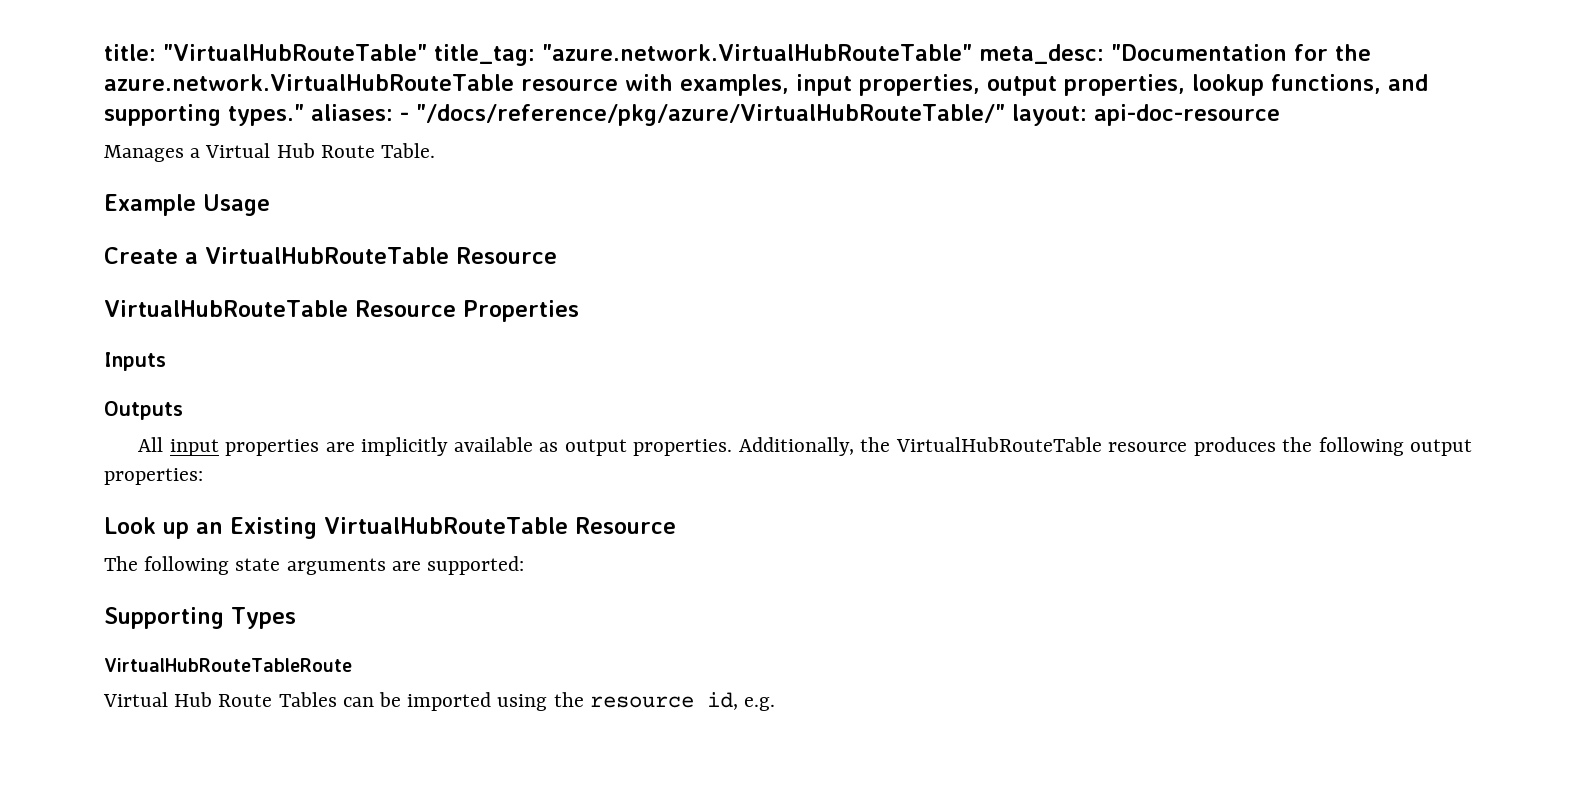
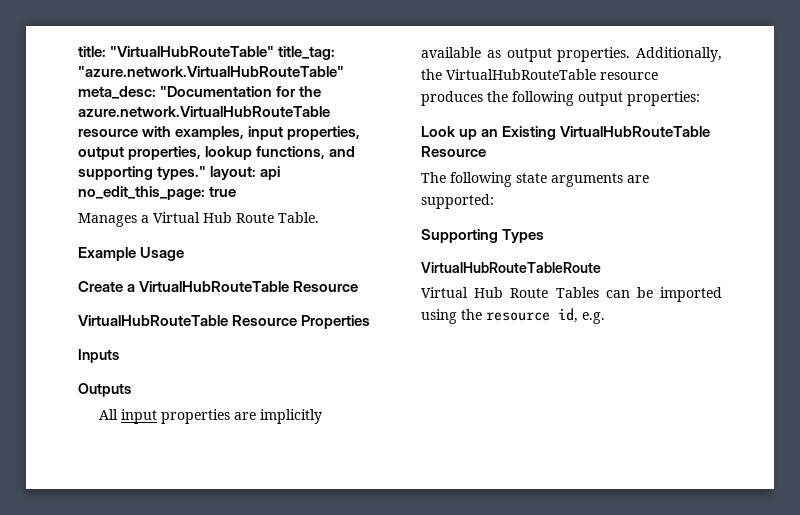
[310,104,1280,126] aliases: - "/docs/reference/pkg/azure/VirtualHubRouteTable/" layout: api-doc-resource -> [210,166,281,180] [78,186,237,200] layout: api no_edit_this_page: true

